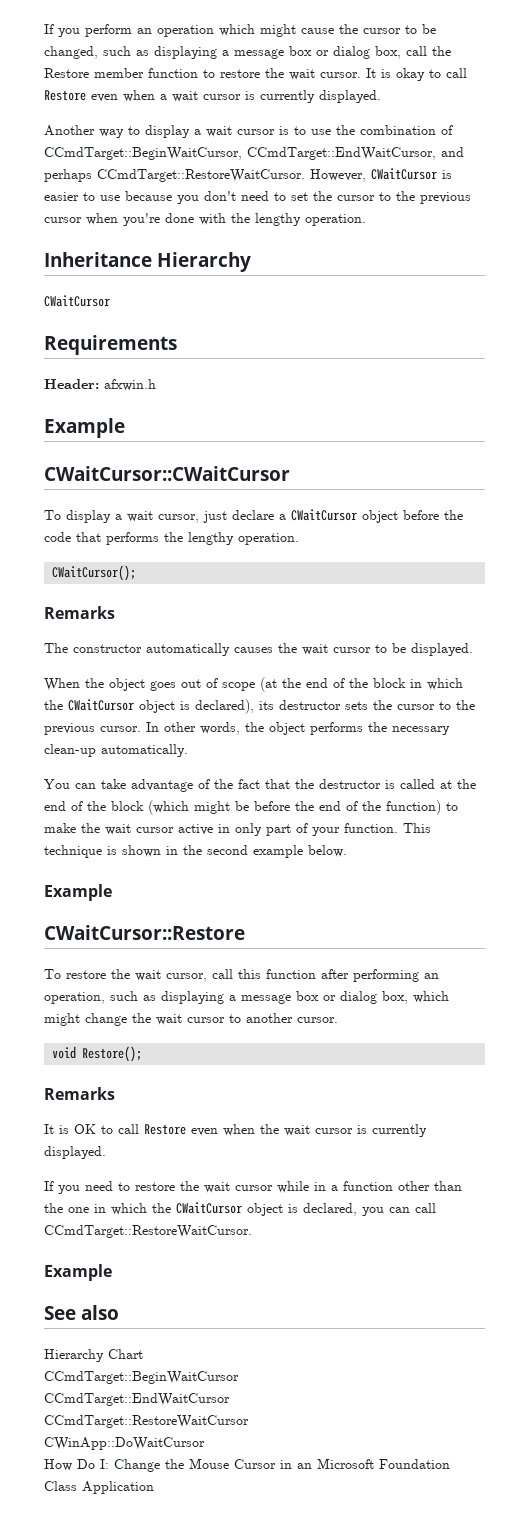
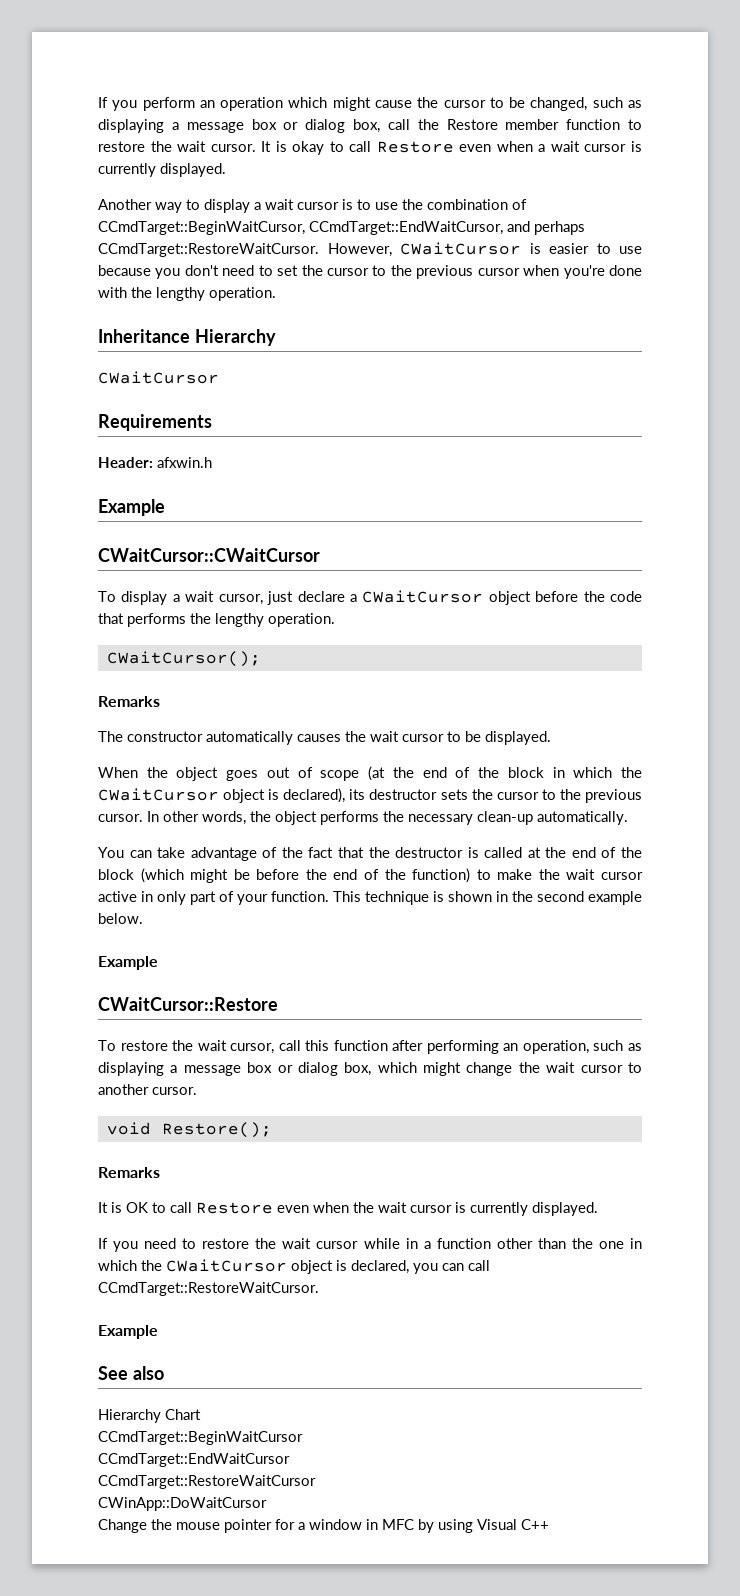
[44,1458,450,1472] [44,1481,154,1494] How Do I: Change the Mouse Cursor in an Microsoft Foundation Class Application -> [98,1519,549,1533] Change the mouse pointer for a window in MFC by using Visual C++

